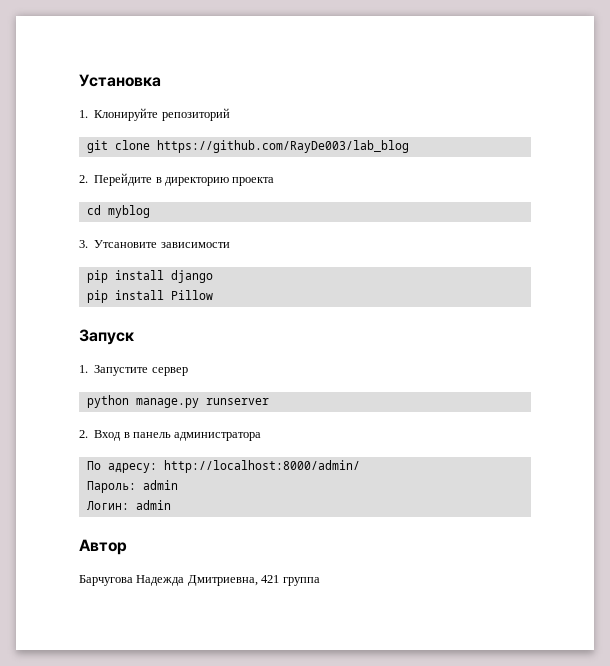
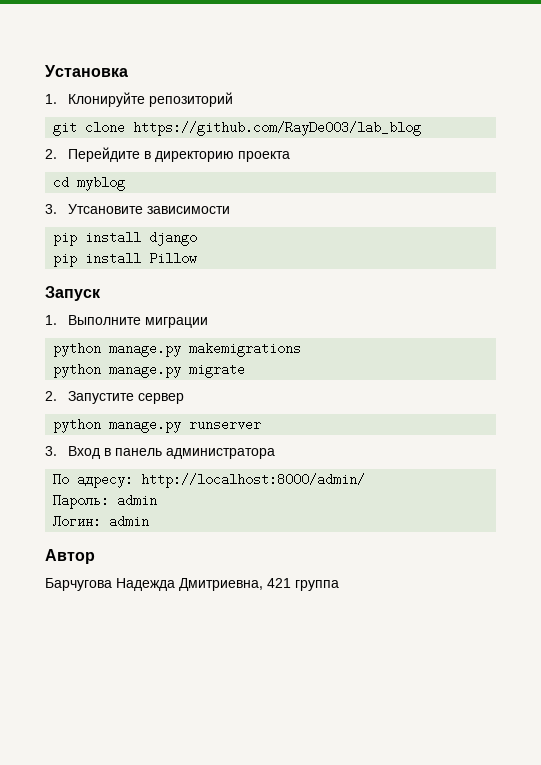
(88, 369) none -> [68,315,209,328] [53,342,302,357] [53,363,246,378] [45,391,57,401] Выполните миграции // python manage.py makemigrations // python manage.py migrate // 2.
[79,430,88,438] 2. -> [45,446,57,456] 3.

